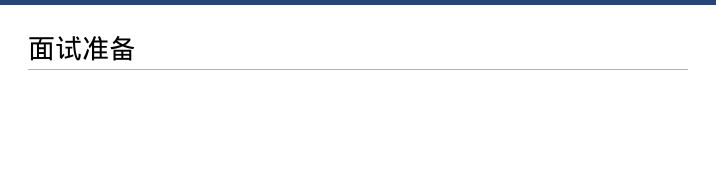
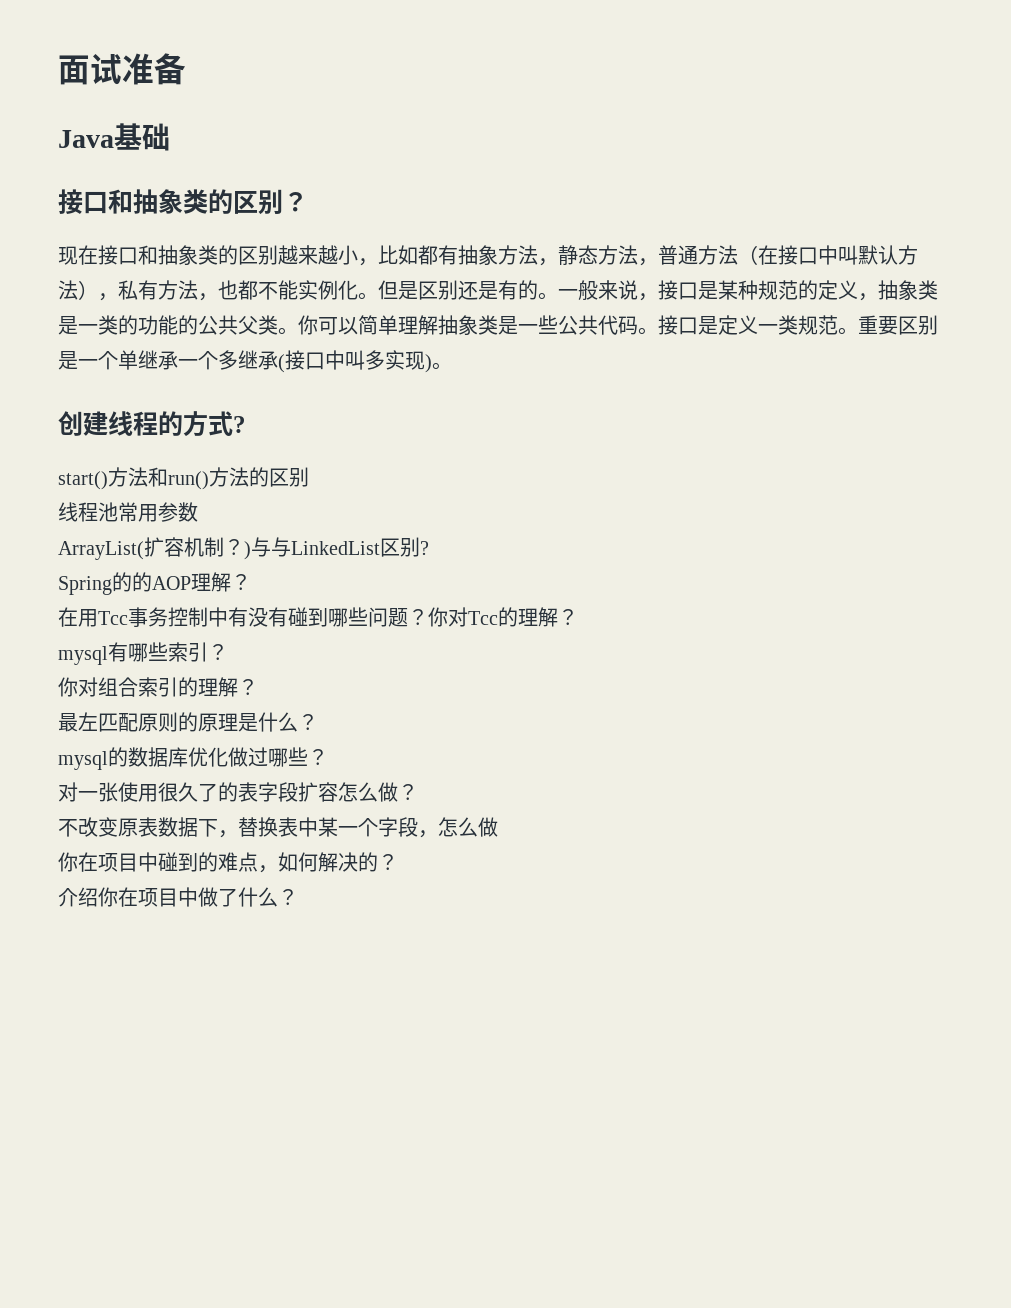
(136, 48) none -> [58,123,170,151] [58,189,308,215] [58,245,918,266] [58,280,938,301] [58,315,938,335] [58,350,452,373] [58,411,246,437] [58,467,309,490] [58,502,198,522] [58,537,429,560] [58,572,251,595] [58,607,578,627] [58,642,228,665] [58,677,258,697] [58,712,318,732] [58,747,328,770] [58,782,418,802] [58,817,498,838] [58,852,398,873] [58,887,298,907] // Java基础 // 接口和抽象类的区别？ // 现在接口和抽象类的区别越来越小，比如都有抽象方法，静态方法，普通方法（在接口中叫默认方法），私有方法，也都不能实例化。但是区别还是有的。一般来说，接口是某种规范的定义，抽象类是一类的功能的公共父类。你可以简单理解抽象类是一些公共代码。接口是定义一类规范。重要区别是一个单继承一个多继承(接口中叫多实现)。 // 创建线程的方式? // start()方法和run()方法的区别 // 线程池常用参数 // ArrayList(扩容机制？)与与LinkedList区别? // Spring的的AOP理解？ // 在用Tcc事务控制中有没有碰到哪些问题？你对Tcc的理解？ // mysql有哪些索引？ // 你对组合索引的理解？ // 最左匹配原则的原理是什么？ // mysql的数据库优化做过哪些？ // 对一张使用很久了的表字段扩容怎么做？ // 不改变原表数据下，替换表中某一个字段，怎么做 // 你在项目中碰到的难点，如何解决的？ // 介绍你在项目中做了什么？

